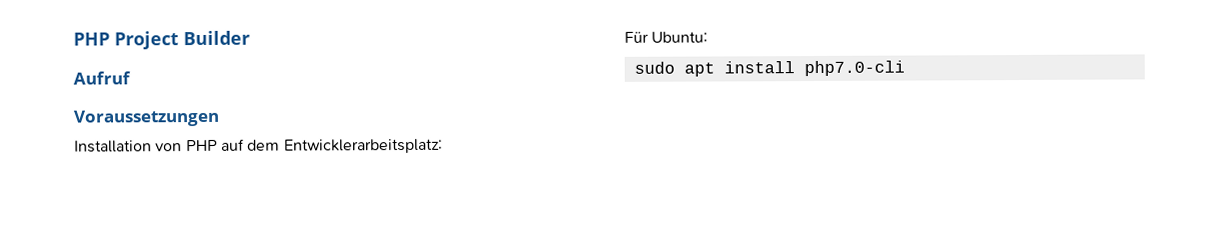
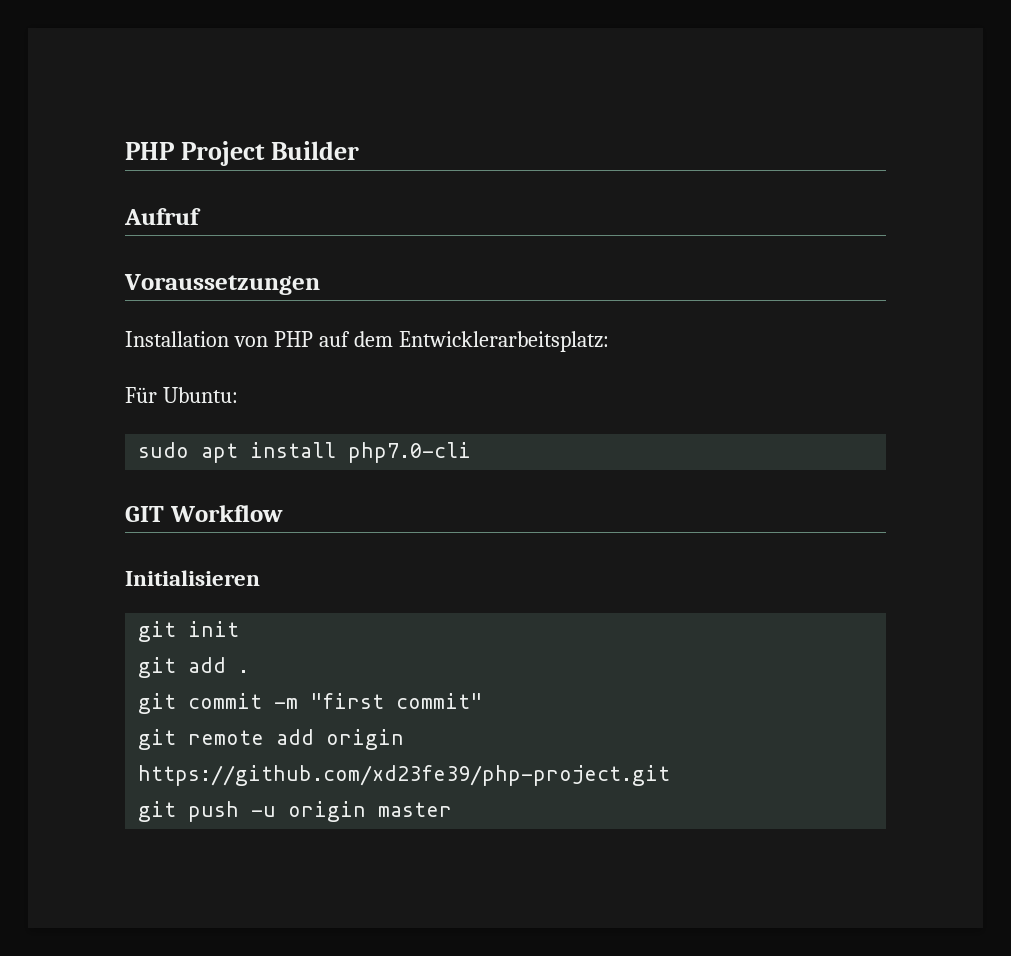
(905, 68) none -> [125,505,283,522] [125,570,260,586] [138,621,240,642] [138,657,250,678] [138,693,483,714] [138,729,405,750] [138,765,671,786] [138,801,453,822] // GIT Workflow // Initialisieren // git init // git add . // git commit -m "first commit" // git remote add origin https://github.com/xd23fe39/php-project.git // git push -u origin master

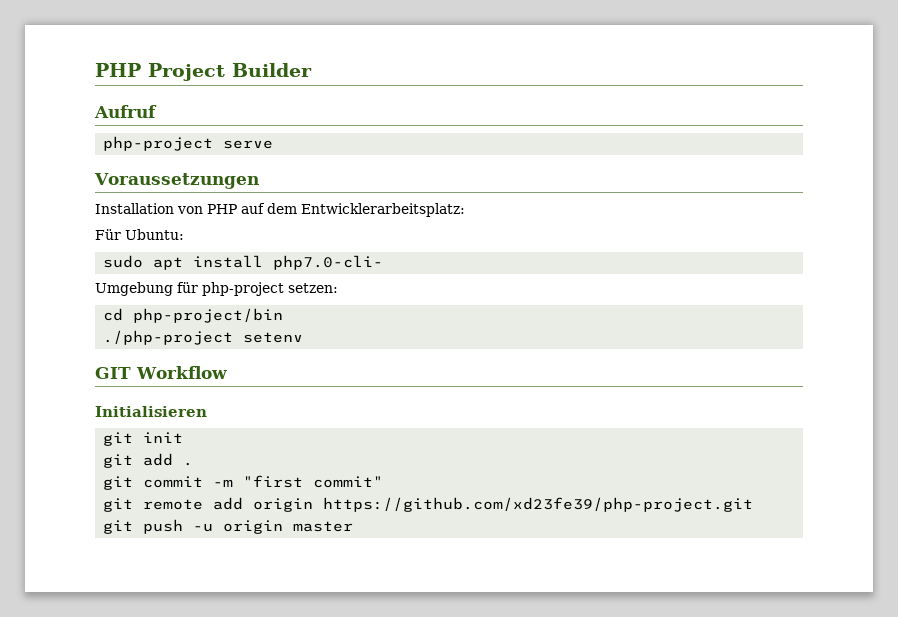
(201, 216) none -> [103,136,274,151] // php-project serve
[348,442,472,463] php7.0-cli -> [273,255,384,270] [95,282,338,296] [103,308,284,323] [103,330,304,345] php7.0-cli- // Umgebung für php-project setzen: // cd php-project/bin // ./php-project setenv

